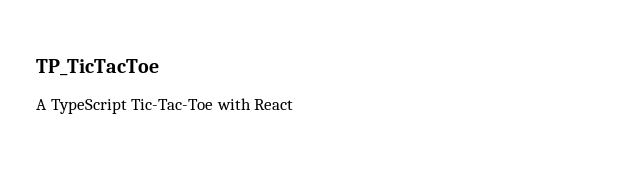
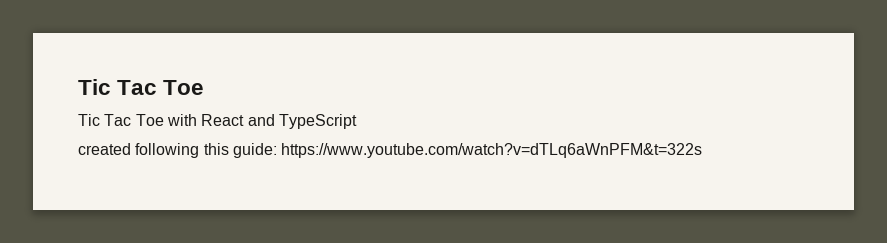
[36,59,159,76] [36,98,294,114] TP_TicTacToe // A TypeScript Tic-Tac-Toe with React -> [78,79,205,95] [78,114,357,129] [78,143,703,158] Tic Tac Toe // Tic Tac Toe with React and TypeScript // created following this guide: https://www.youtube.com/watch?v=dTLq6aWnPFM&t=322s

